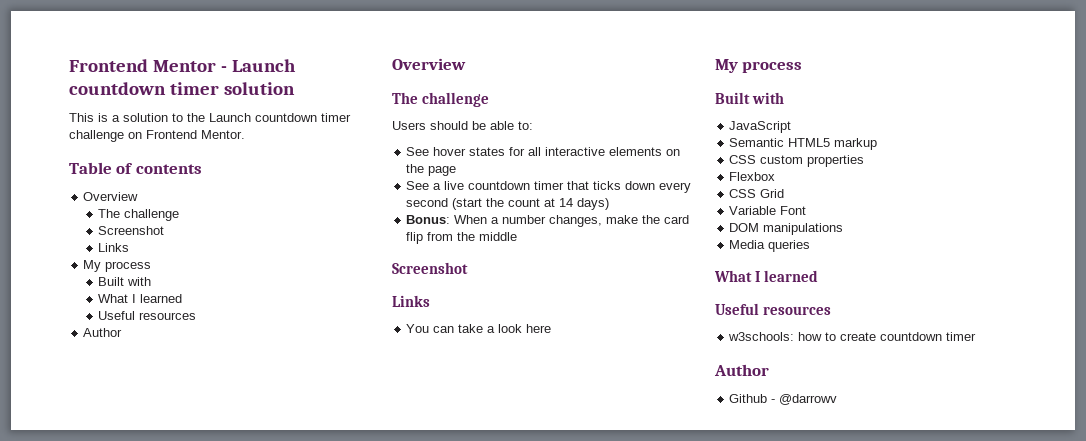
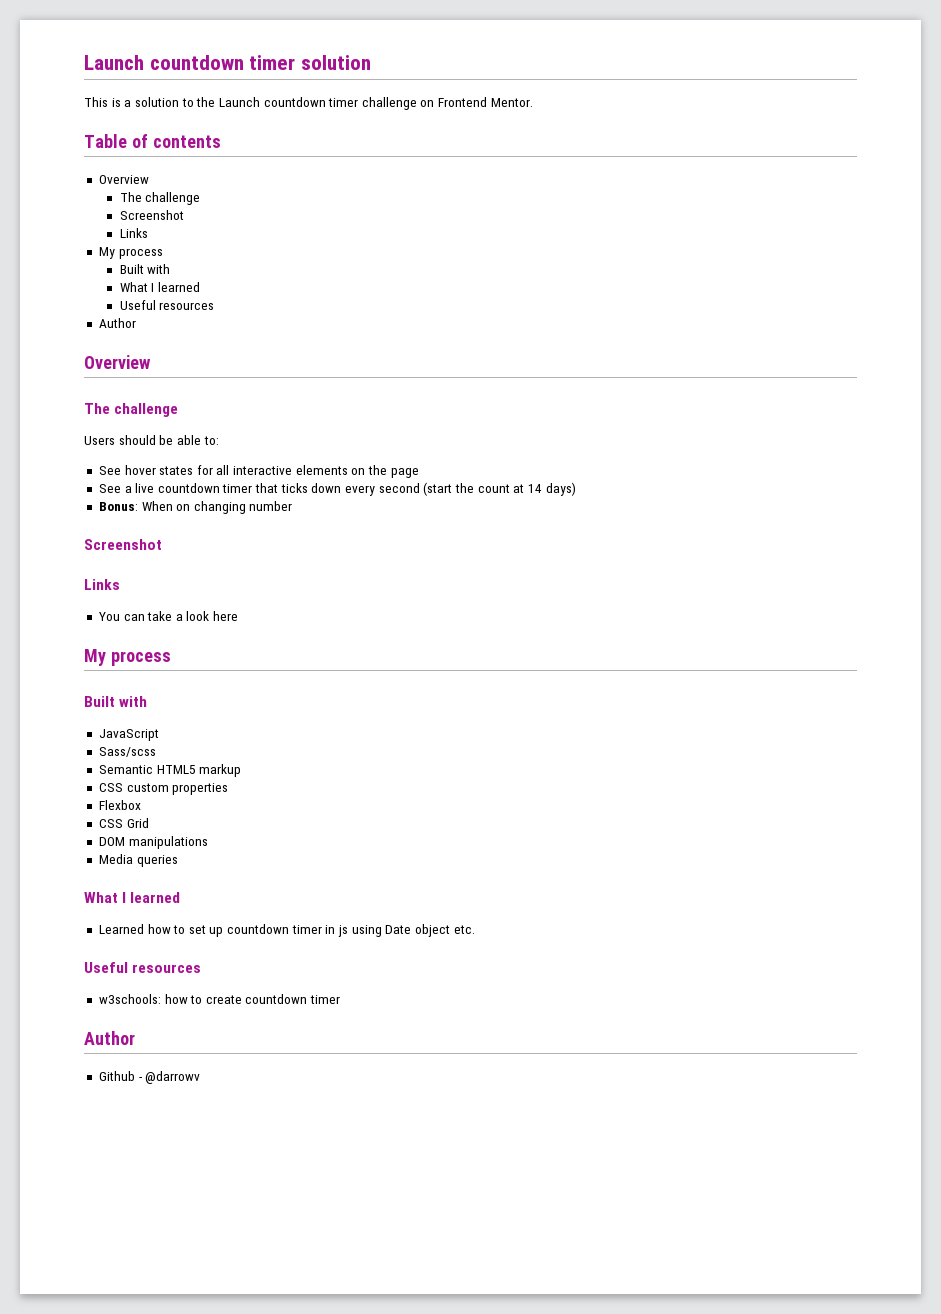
[69,59,227,72] Frontend Mentor - -> (84, 62) none
[491,217,500,224] a -> [176,501,246,514] on changing
[549,215,690,227] [406,232,518,244] changes, make the card flip from the middle -> (293, 506) none
(792, 127) none -> [98,747,156,757] // Sass/scss
[729,206,807,215] // Variable Font -> (149, 823) none
(819, 276) none -> [98,924,475,937] // Learned how to set up countdown timer in js using Date object etc.

